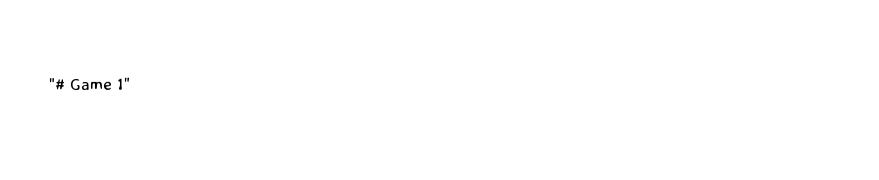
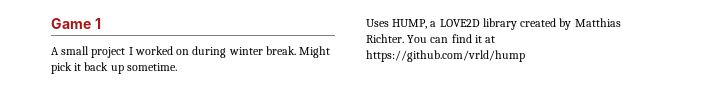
[48,77,130,91] "# Game 1" -> [51,18,101,29] [51,46,331,58] [51,62,177,74] [366,18,621,30] [366,34,496,43] [366,50,525,62] Game 1 // A small project I worked on during winter break. Might pick it back up sometime. // Uses HUMP, a LOVE2D library created by Matthias Richter. You can find it at https://github.com/vrld/hump

